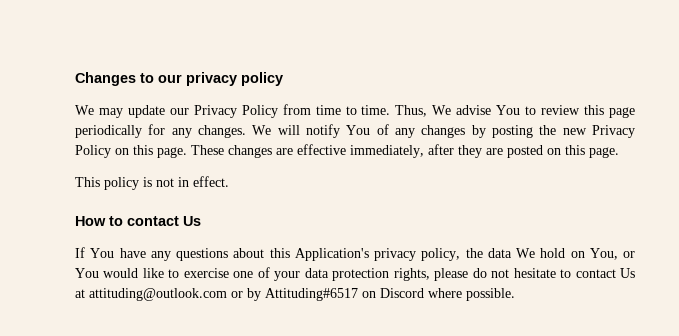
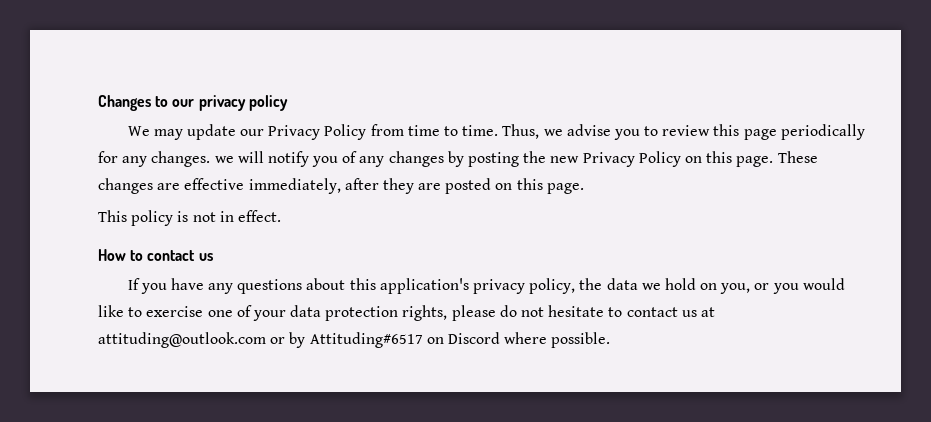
[432,105,521,115] We advise You -> [543,124,640,140] we advise you
[252,125,272,135] We -> [214,156,234,163] we
[346,125,371,135] You -> [312,156,339,167] you
[183,216,201,226] Us -> [198,253,213,261] us
[90,248,115,258] You -> [140,283,167,294] you
[294,248,369,261] Application's -> [379,278,469,294] application's
[516,248,535,258] We -> [641,283,661,290] we
[589,248,635,260] [75,268,99,278] You, or You -> [720,283,799,294] you, or you
[620,268,636,278] Us -> [681,310,697,317] us

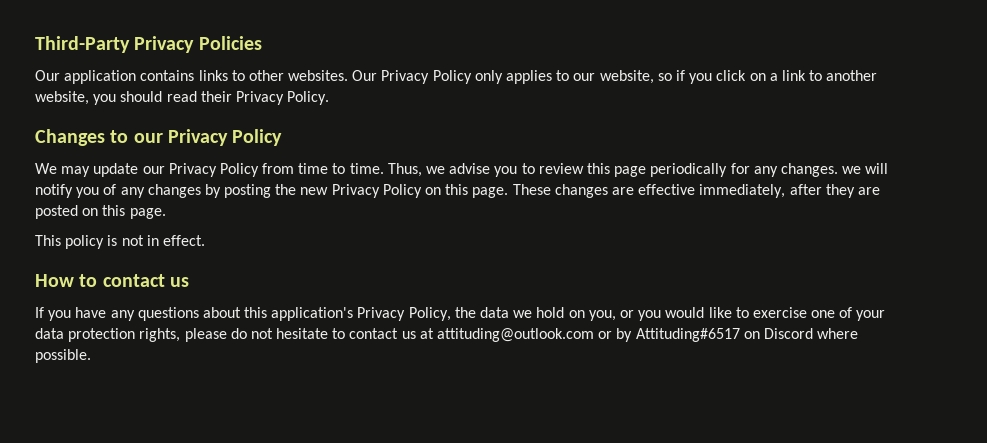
(98, 103) none -> [35,36,262,53] [35,70,878,84] [35,91,330,105] Third-Party Privacy Policies // Our application contains links to other websites. Our Privacy Policy only applies to our website, so if you click on a link to another website, you should read their Privacy Policy. //
[198,95,288,111] privacy policy -> [167,129,283,146] Privacy Policy
[472,278,576,294] privacy policy, -> [357,307,451,321] Privacy Policy,

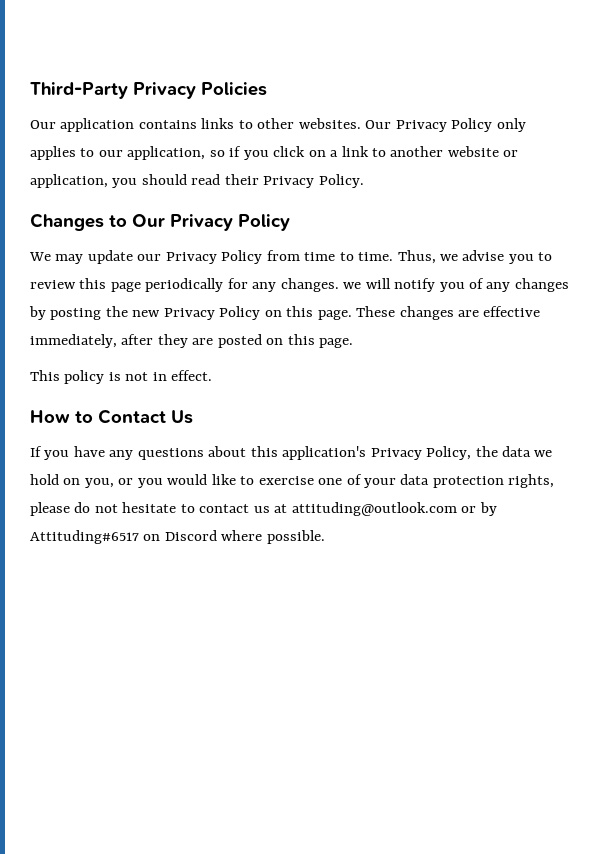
[599,70,654,84] website, -> [127,146,206,160] application,
[35,91,89,105] website, -> [447,146,519,157] [30,174,108,188] website or application,
[133,133,163,143] our -> [132,214,165,227] Our
[102,274,189,287] contact us -> [98,409,193,424] Contact Us

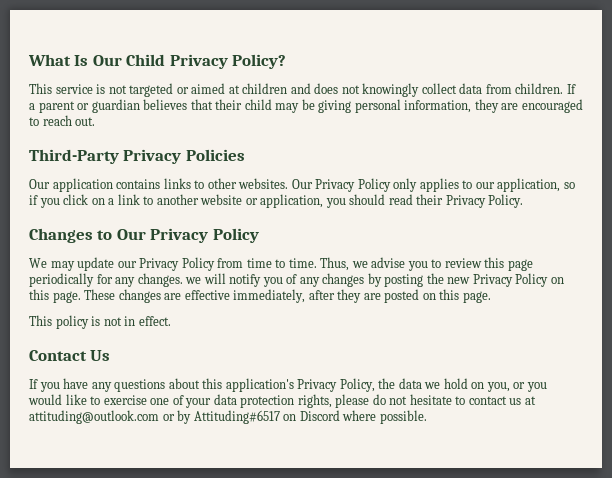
(30, 90) none -> [28,54,287,69] [29,83,576,97] [29,99,583,113] [29,115,96,126] What Is Our Child Privacy Policy? // This service is not targeted or aimed at children and does not knowingly collect data from children. If a parent or guardian believes that their child may be giving personal information, they are encouraged to reach out. //
[30,410,93,423] How to -> (171, 321) none

